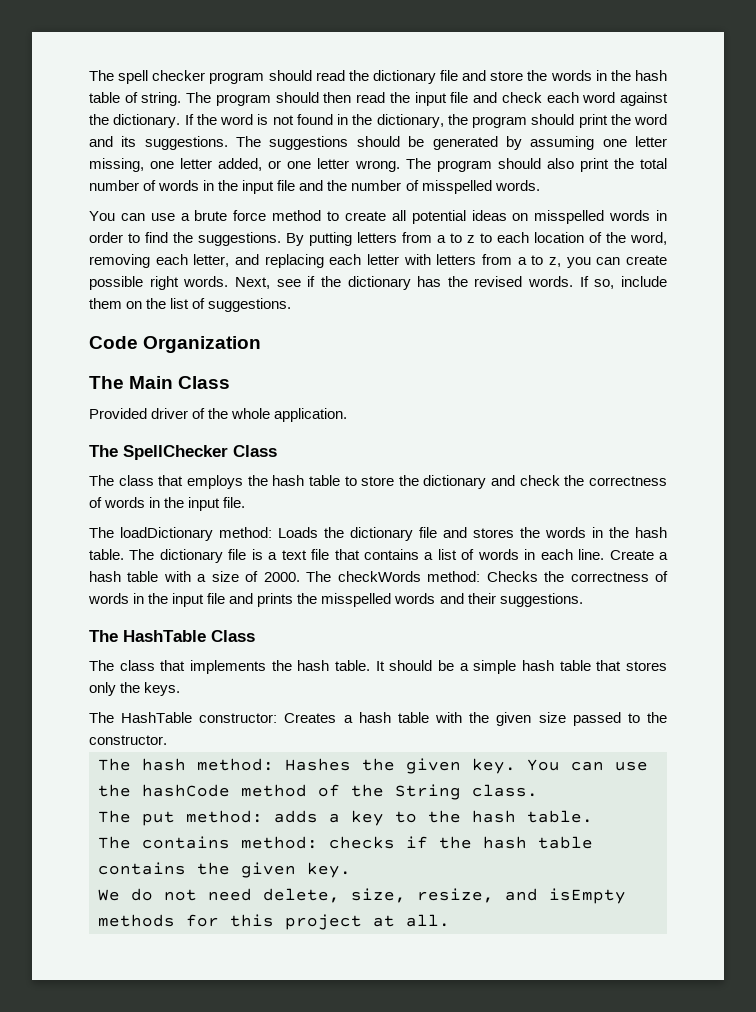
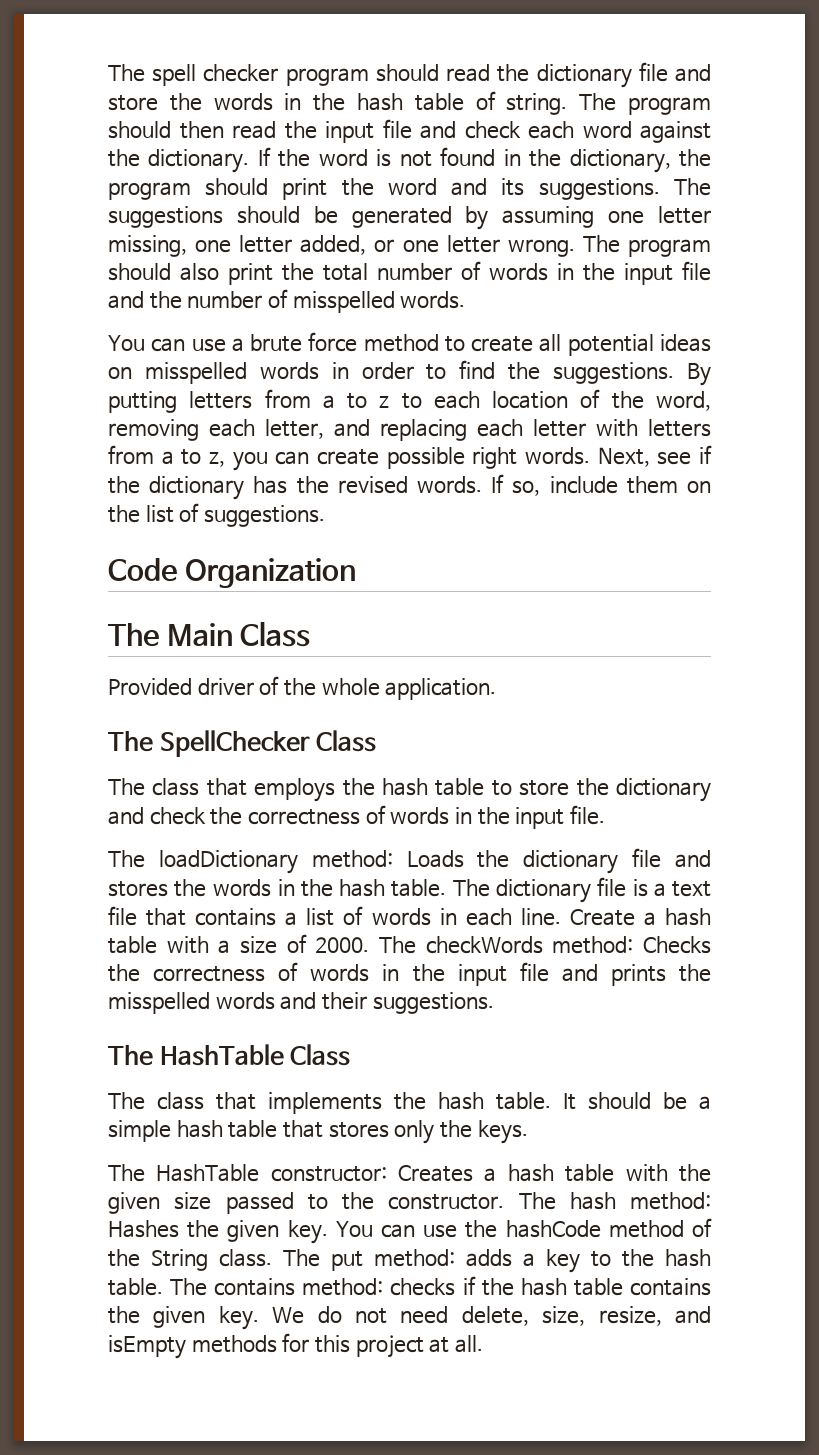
(167, 740) // -> (505, 1202) none
(538, 790) // -> (273, 1258) none
(593, 816) // -> (163, 1287) none
(351, 870) // -> (259, 1318) none

